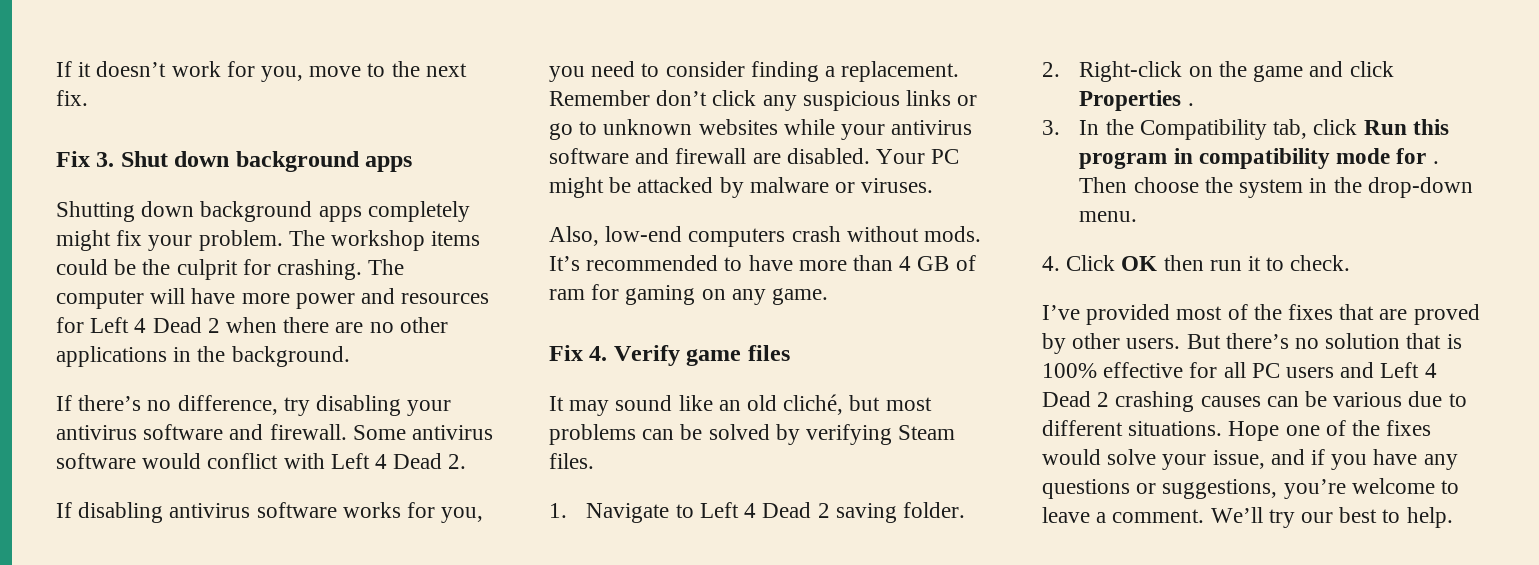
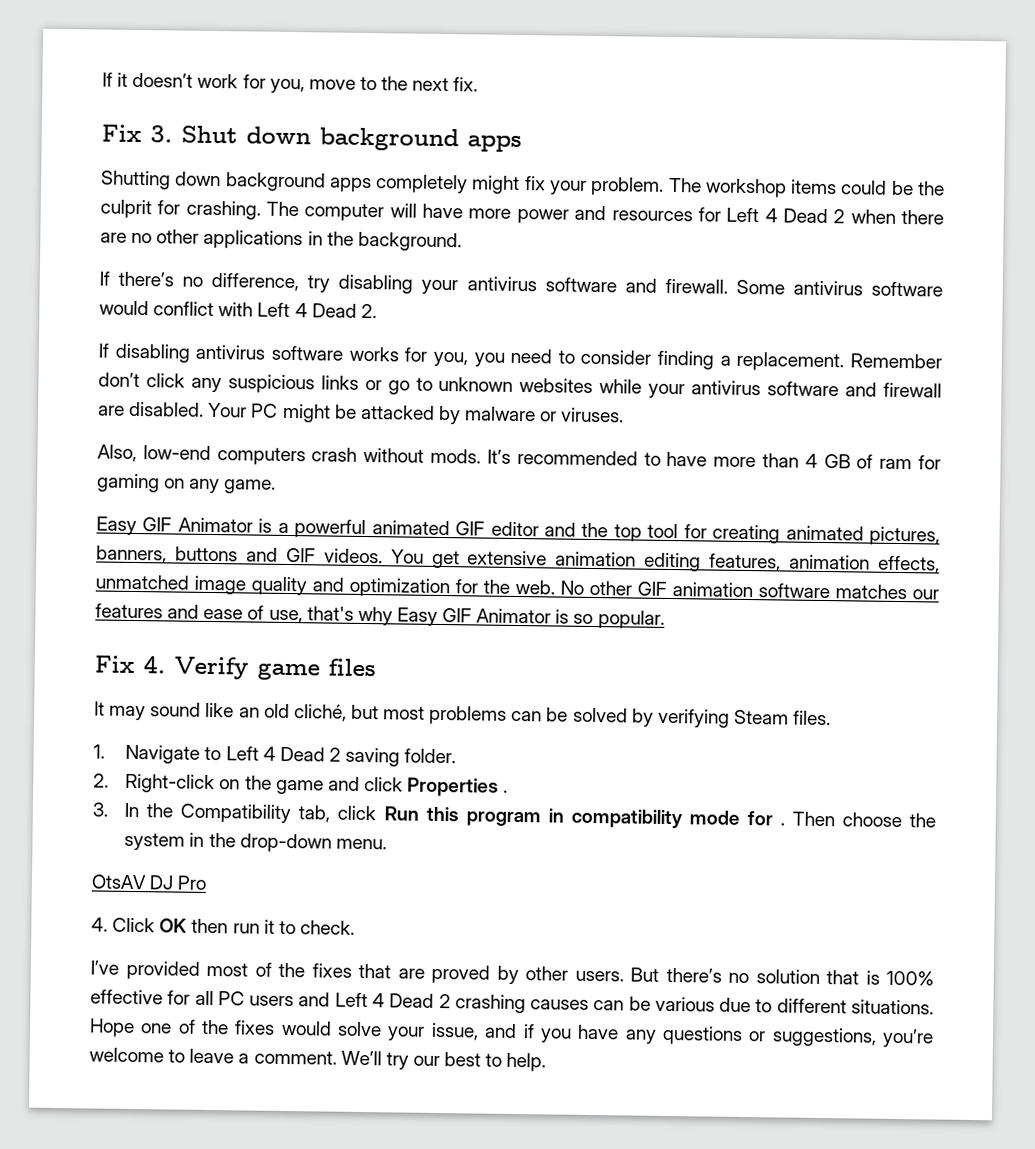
(829, 296) none -> [96,516,940,546] [96,545,940,574] [95,574,939,600] [95,603,665,629] // Easy GIF Animator is a powerful animated GIF editor and the top tool for creating animated pictures, banners, buttons and GIF videos. You get extensive animation editing features, animation effects, unmatched image quality and optimization for the web. No other GIF animation software matches our features and ease of use, that's why Easy GIF Animator is so popular.
(1138, 216) none -> [91,874,208,890] // OtsAV DJ Pro

